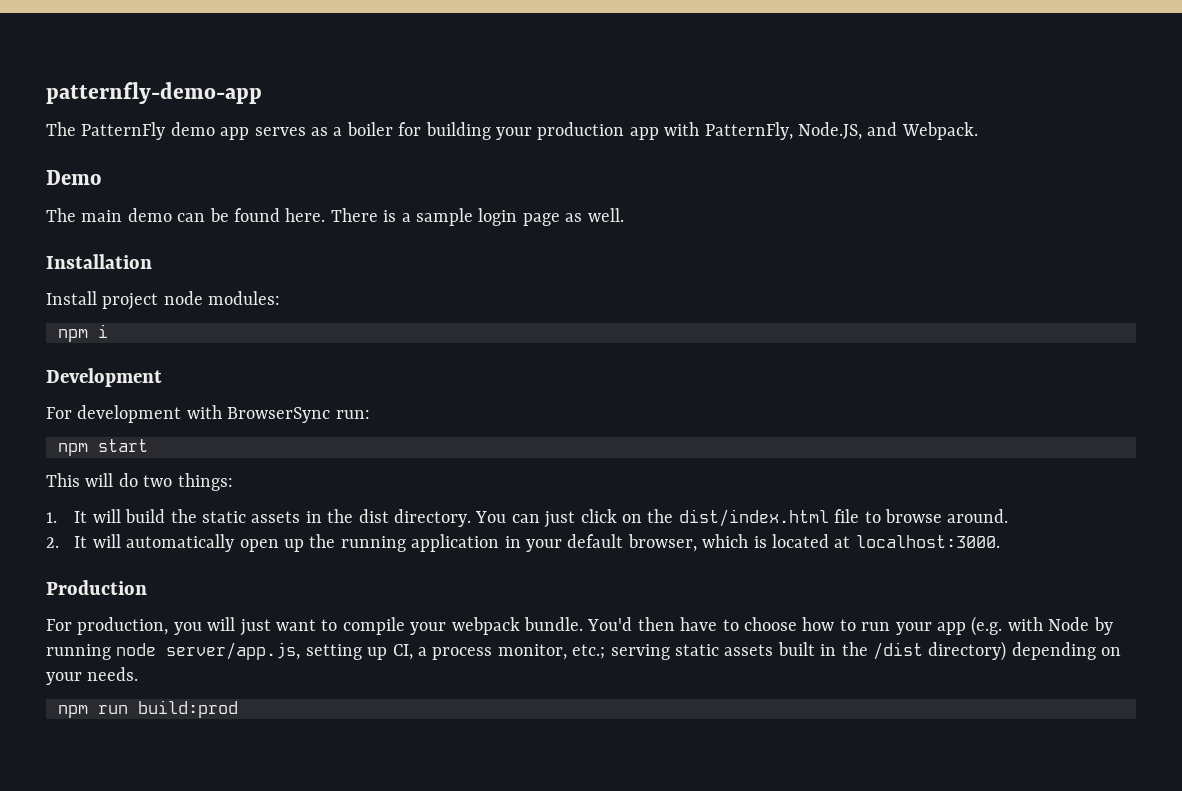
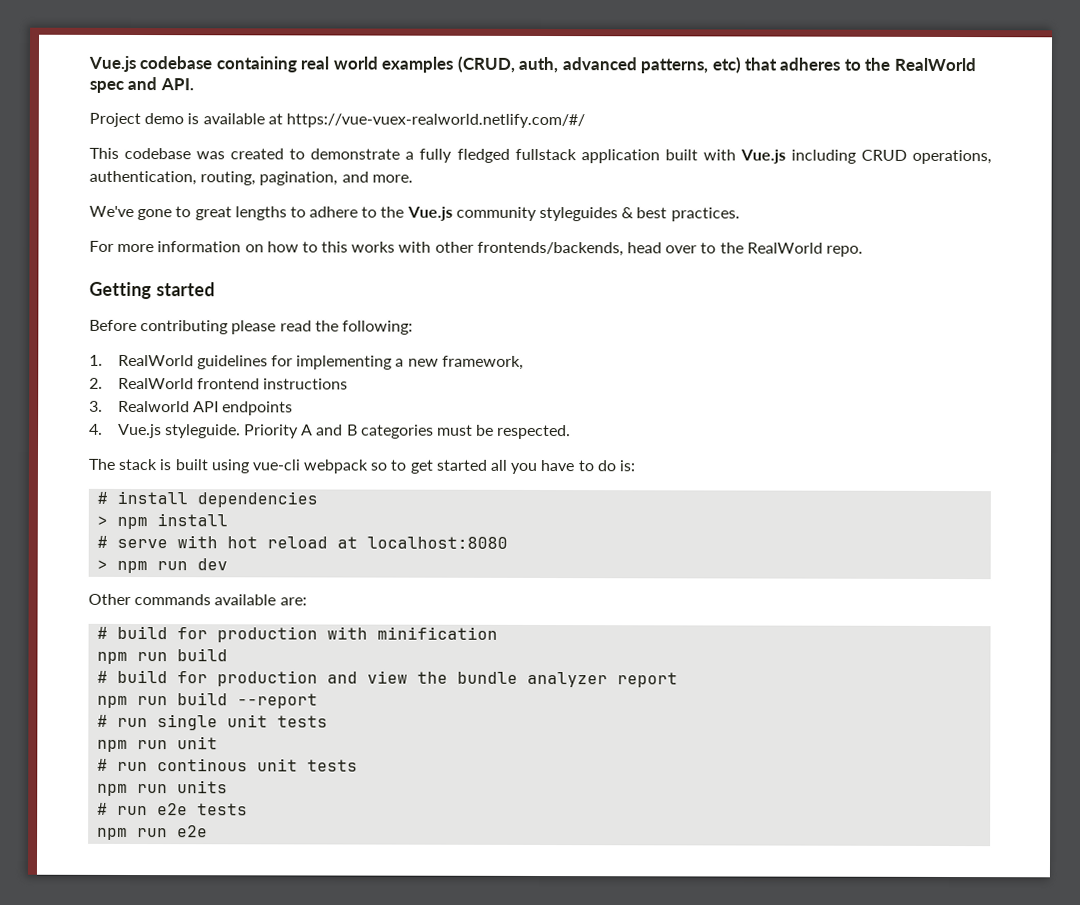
[46,82,262,104] [46,122,978,140] [46,170,101,185] [46,208,624,226] [46,254,152,269] [46,291,281,310] [58,324,108,342] [46,368,162,387] [46,405,370,423] [58,439,148,456] [46,473,233,491] [46,509,1009,528] [46,534,1000,552] [46,580,147,595] [46,616,1113,636] [46,641,1122,661] [46,667,139,685] [58,700,238,718] patternfly-demo-app // The PatternFly demo app serves as a boiler for building your production app with PatternFly, Node.JS, and Webpack. // Demo // The main demo can be found here. There is a sample login page as well. // Installation // Install project node modules: // npm i // Development // For development with BrowserSync run: // npm start // This will do two things: // 1. It will build the static assets in the dist directory. You can just click on the dist/index.html file to browse around. // 2. It will automatically open up the running application in your default browser, which is located at localhost:3000. // Production // For production, you will just want to compile your webpack bundle. You'd then have to choose how to run your app (e.g. with Node by running node server/app.js, setting up CI, a process monitor, etc.; serving static assets built in the /dist directory) depending on your needs. // npm run build:prod -> [88,55,976,74] [89,76,194,93] [89,112,585,129] [89,147,992,165] [89,170,413,186] [89,205,740,222] [89,240,863,257] [89,281,215,300] [89,319,413,335] [89,354,524,370] [89,377,348,390] [89,400,293,416] [89,423,572,440] [88,458,635,474] [97,490,319,508] [97,513,229,530] [97,535,509,549] [97,558,229,574] [88,593,307,606] [97,625,499,643] [97,648,229,664] [97,669,679,688] [97,692,319,709] [97,714,329,731] [97,736,219,752] [97,758,359,772] [97,780,229,796] [97,802,249,816] [97,825,209,840] Vue.js codebase containing real world examples (CRUD, auth, advanced patterns, etc) that adheres to the RealWorld spec and API. // Project demo is available at https://vue-vuex-realworld.netlify.com/#/ // This codebase was created to demonstrate a fully fledged fullstack application built with Vue.js including CRUD operations, authentication, routing, pagination, and more. // We've gone to great lengths to adhere to the Vue.js community styleguides & best practices. // For more information on how to this works with other frontends/backends, head over to the RealWorld repo. // Getting started // Before contributing please read the following: // 1. RealWorld guidelines for implementing a new framework, // 2. RealWorld frontend instructions // 3. Realworld API endpoints // 4. Vue.js styleguide. Priority A and B categories must be respected. // The stack is built using vue-cli webpack so to get started all you have to do is: // # install dependencies // > npm install // # serve with hot reload at localhost:8080 // > npm run dev // Other commands available are: // # build for production with minification // npm run build // # build for production and view the bundle analyzer report // npm run build --report // # run single unit tests // npm run unit // # run continous unit tests // npm run units // # run e2e tests // npm run e2e

